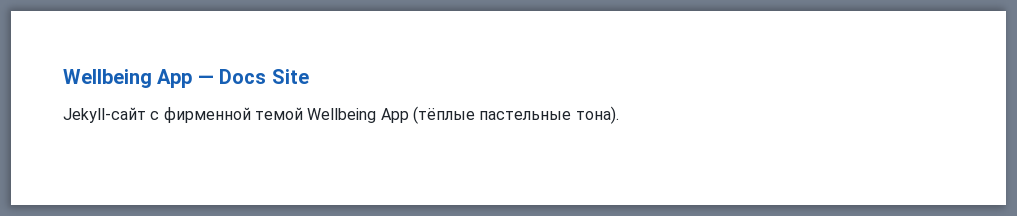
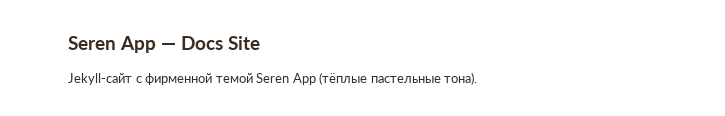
[63,69,152,88] Wellbeing -> [68,36,116,50] Seren
[307,108,377,123] Wellbeing -> [256,73,290,83] Seren

